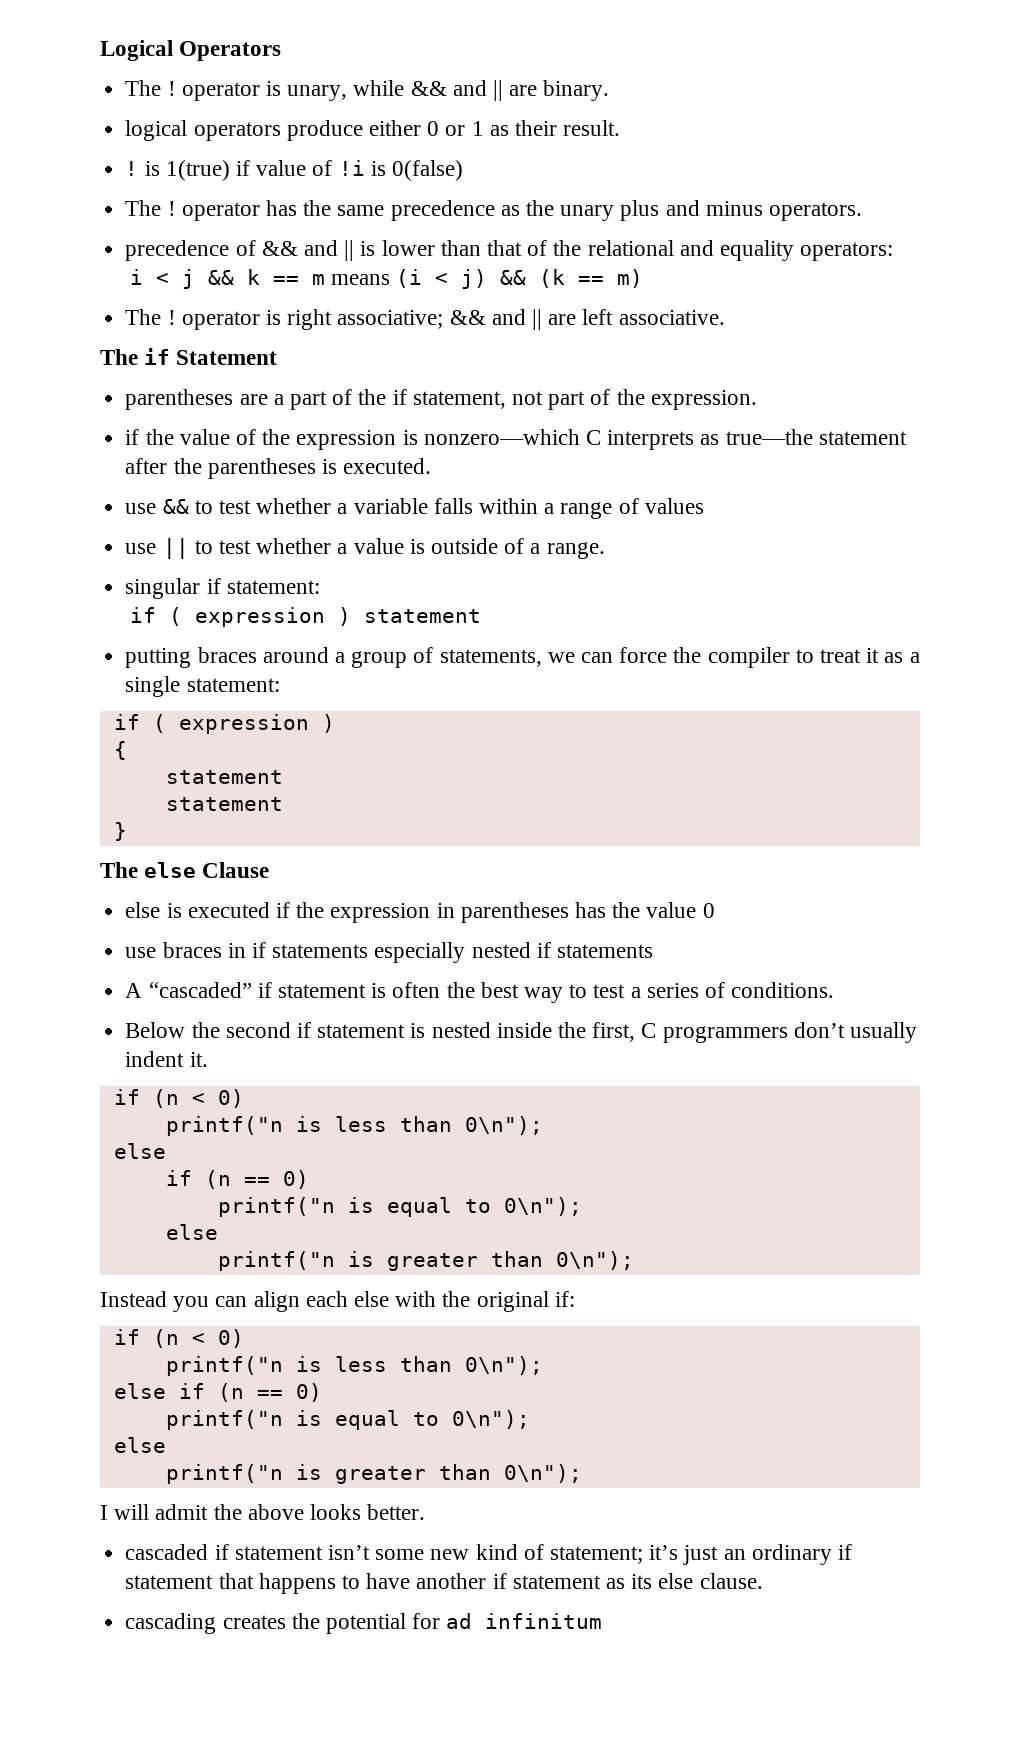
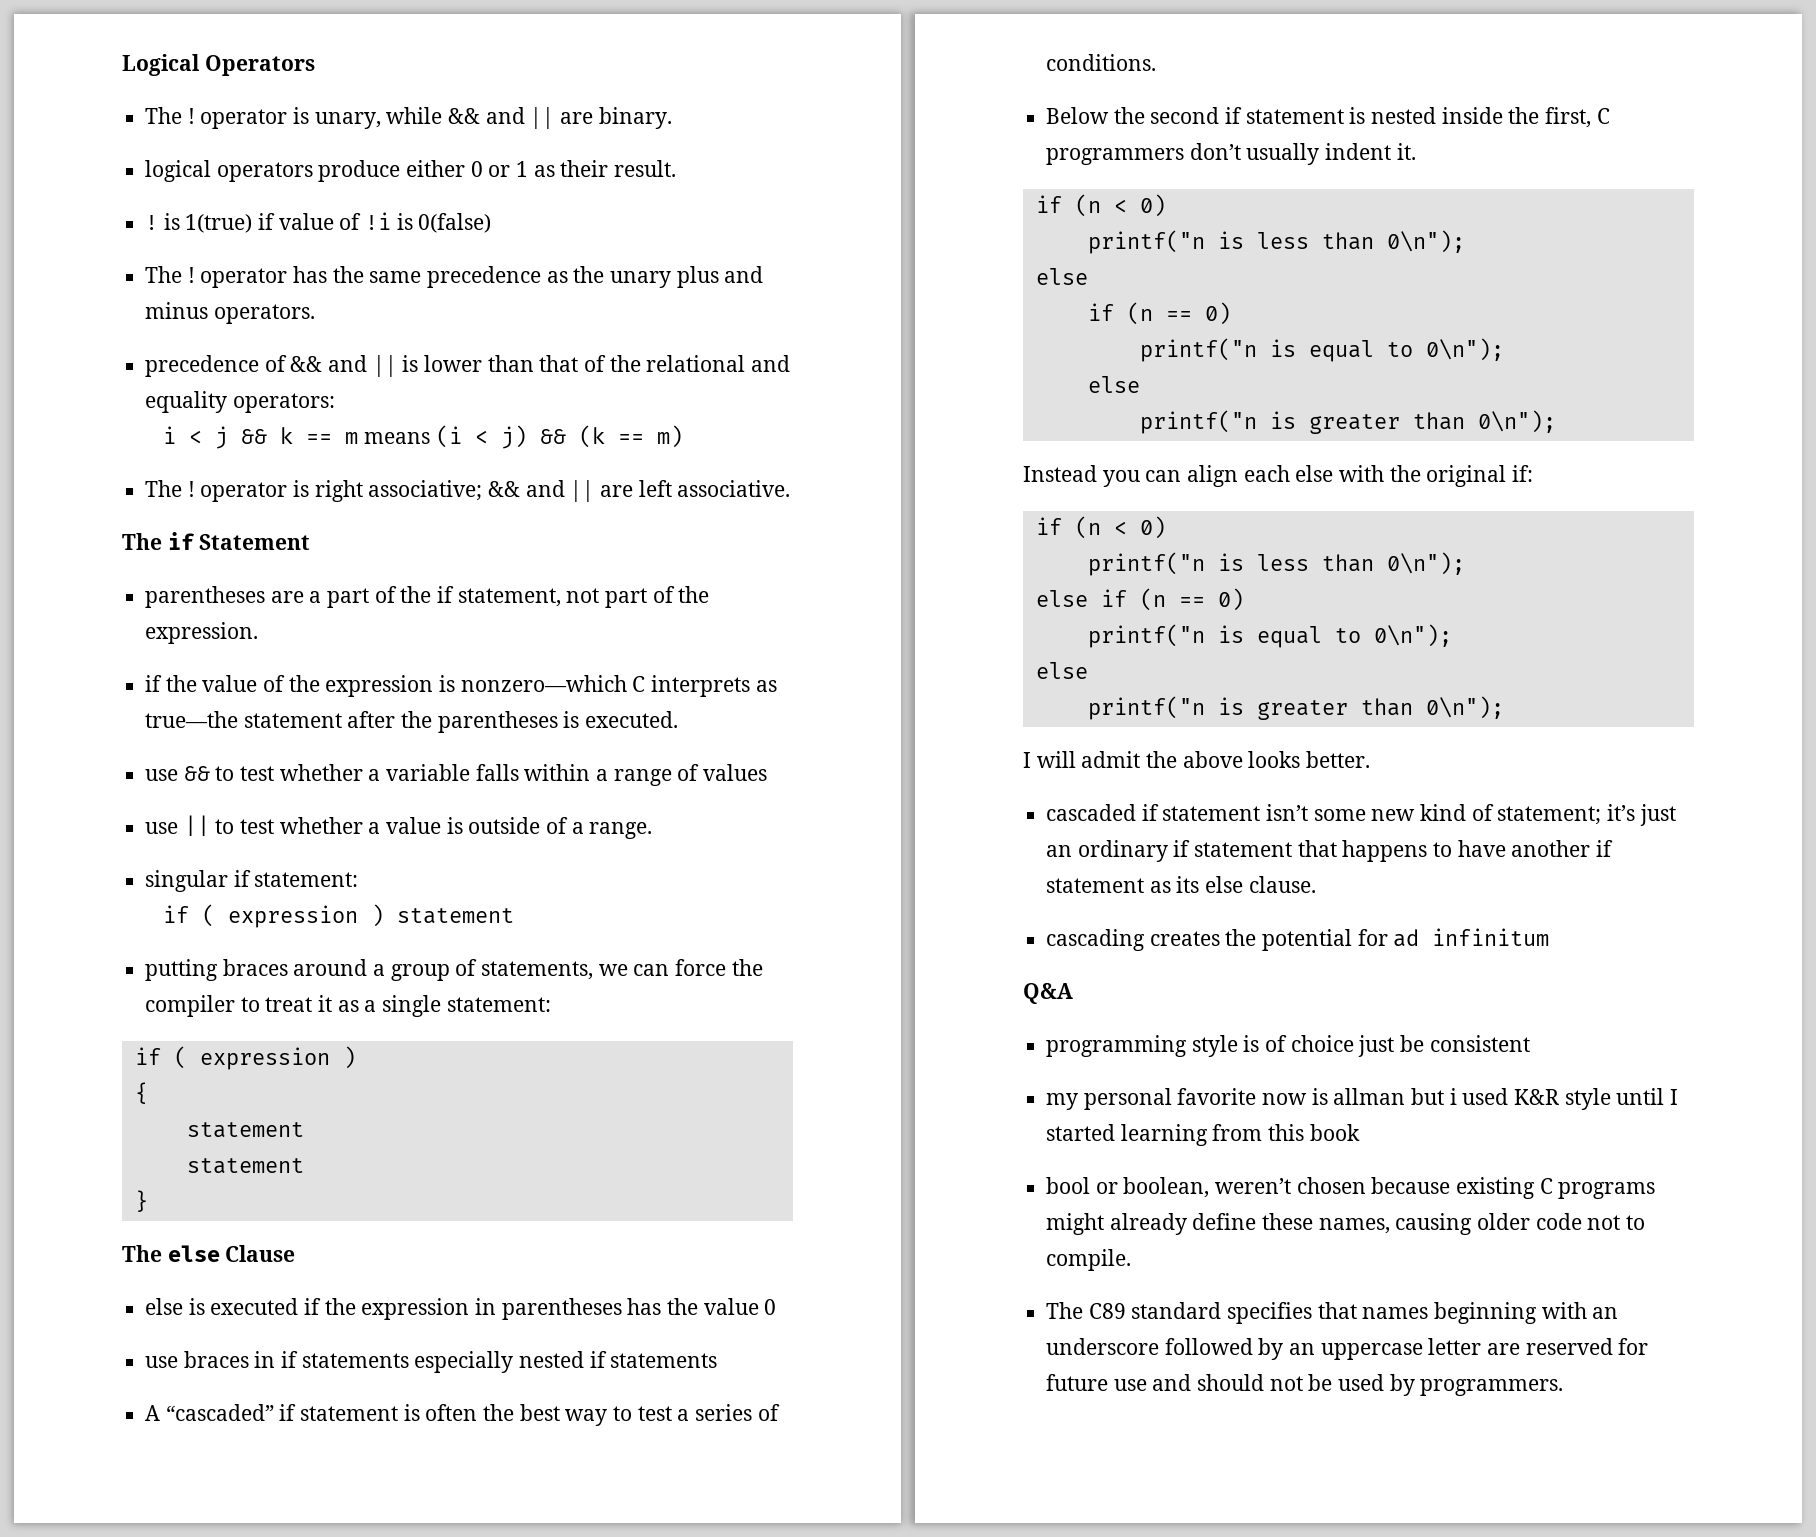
(603, 1621) none -> [1023,983,1073,1004] [1046,1035,1530,1057] [1046,1088,1679,1110] [1046,1124,1360,1146] [1046,1177,1656,1199] [1046,1213,1646,1235] [1046,1249,1132,1271] [1046,1302,1619,1324] [1046,1338,1649,1360] [1046,1374,1564,1396] // Q&A // programming style is of choice just be consistent // my personal favorite now is allman but i used K&R style until I started learning from this book // bool or boolean, weren’t chosen because existing C programs might already define these names, causing older code not to compile. // The C89 standard specifies that names beginning with an underscore followed by an uppercase letter are reserved for future use and should not be used by programmers.

